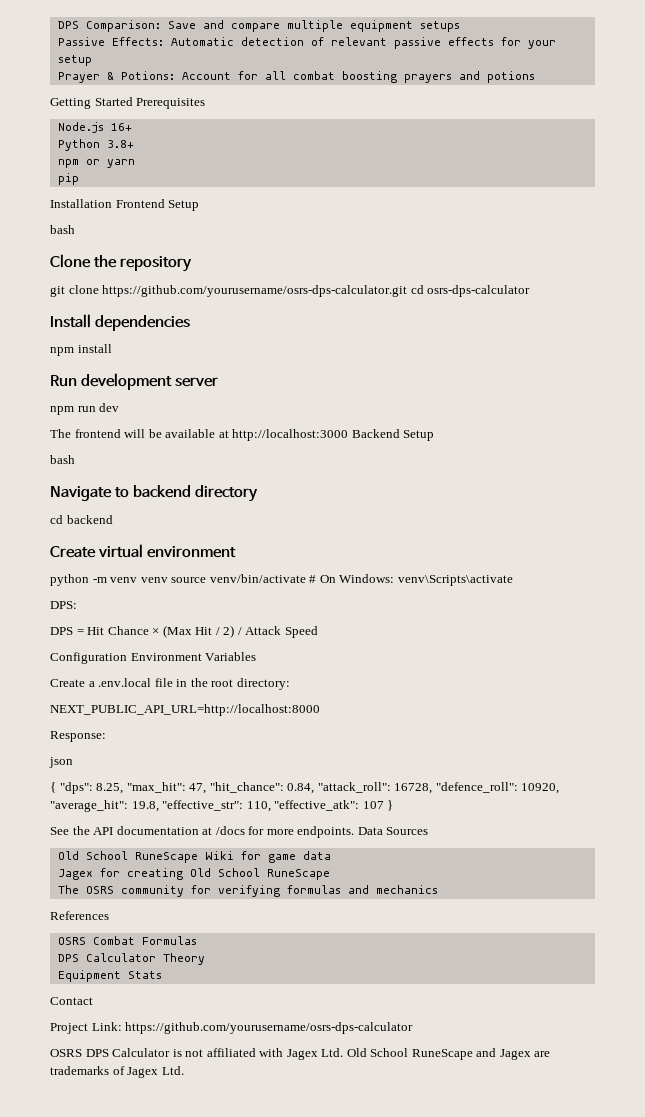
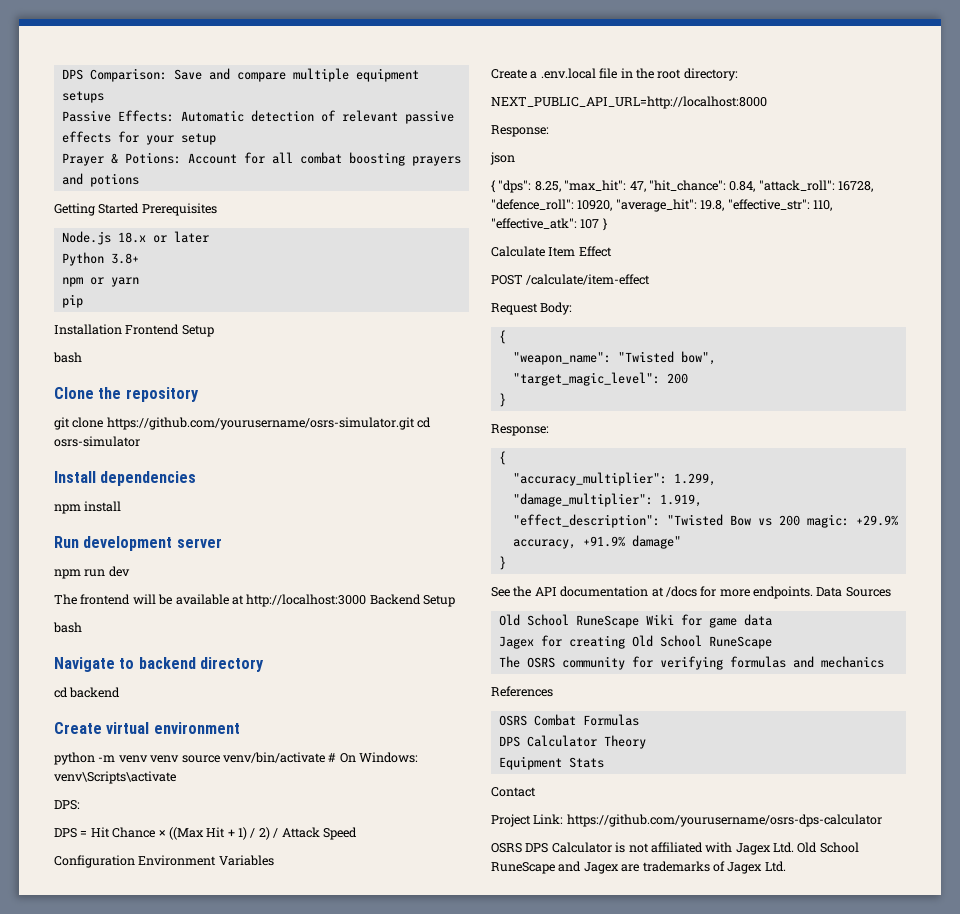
[110,123,132,131] 16+ -> [117,231,209,243] 18.x or later
[102,285,531,297] https://github.com/yourusername/osrs-dps-calculator.git cd osrs-dps-calculator -> [106,417,432,430] [54,436,140,447] https://github.com/yourusername/osrs-simulator.git cd osrs-simulator
[162,625,213,638] (Max Hit -> [168,827,247,840] ((Max Hit + 1)
(394, 805) none -> [491,246,612,257] [491,274,651,285] [491,302,573,315] [498,330,506,344] [512,351,716,365] [512,372,688,386] [498,393,506,407] [491,424,549,436] [498,451,506,465] [512,472,716,486] [512,493,702,507] [512,514,898,528] [512,535,681,549] [498,556,506,570] // Calculate Item Effect // POST /calculate/item-effect // Request Body: // { // "weapon_name": "Twisted bow", // "target_magic_level": 200 // } // Response: // { // "accuracy_multiplier": 1.299, // "damage_multiplier": 1.919, // "effect_description": "Twisted Bow vs 200 magic: +29.9% accuracy, +91.9% damage" // }

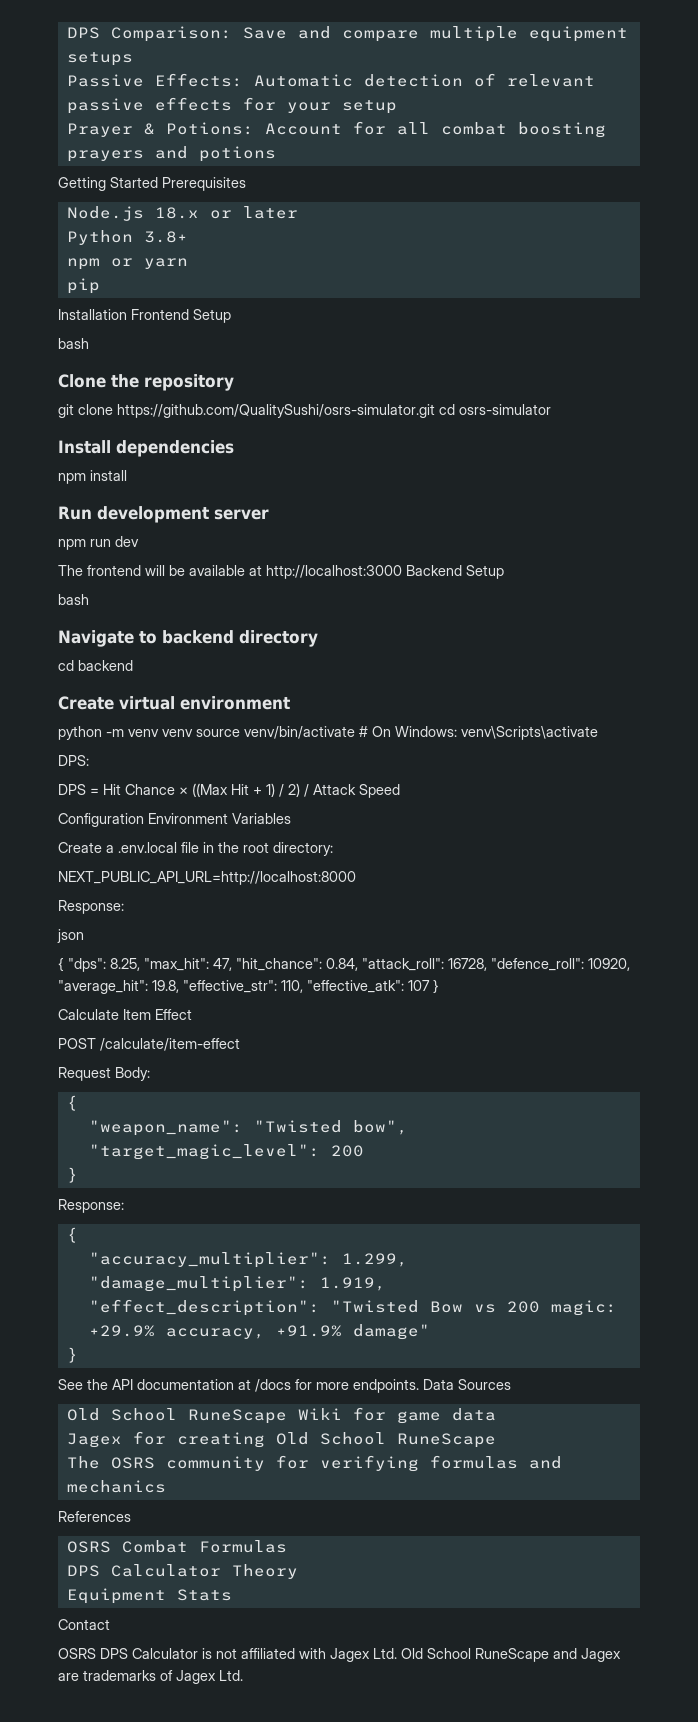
[106,417,415,430] https://github.com/yourusername/osrs-simulator.git -> [117,404,435,418] https://github.com/QualitySushi/osrs-simulator.git
[491,814,882,827] // Project Link: https://github.com/yourusername/osrs-dps-calculator -> (110, 1624) none

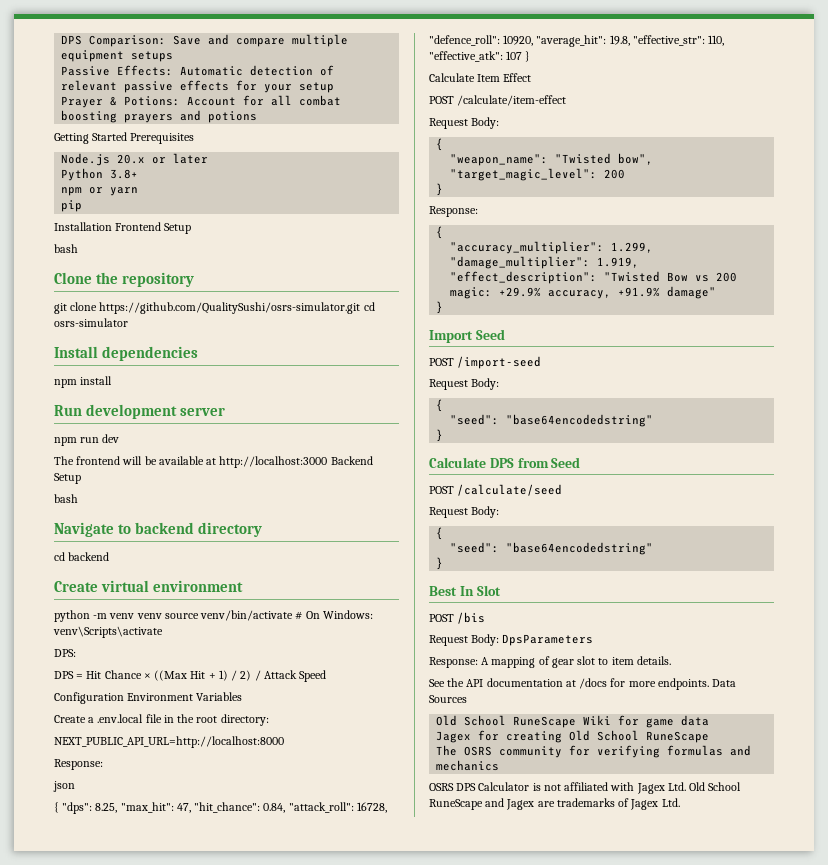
[154,207,199,219] 18.x -> [117,154,146,164] 20.x
(78, 1355) none -> [429,329,505,343] [429,356,542,369] [429,378,500,390] [436,399,444,412] [450,414,654,427] [436,429,444,442] [429,457,581,468] [429,484,563,496] [429,506,500,518] [436,527,444,540] [450,542,654,555] [436,557,444,570] [429,585,501,596] [429,612,486,624] [429,634,594,646] [429,656,671,668] // Import Seed // POST /import-seed // Request Body: // { // "seed": "base64encodedstring" // } // Calculate DPS from Seed // POST /calculate/seed // Request Body: // { // "seed": "base64encodedstring" // } // Best In Slot // POST /bis // Request Body: DpsParameters // Response: A mapping of gear slot to item details.
[58,1511,131,1522] [66,1540,287,1553] [66,1564,298,1579] [66,1588,232,1604] [58,1619,110,1630] // References // OSRS Combat Formulas // DPS Calculator Theory // Equipment Stats // Contact -> (500, 765) none

